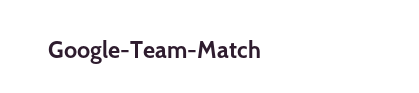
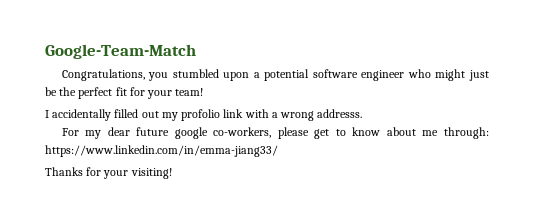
(261, 52) none -> [61,69,490,81] [45,87,204,99] [45,109,363,121] [61,127,489,139] [45,145,278,157] [45,167,172,179] // Congratulations, you stumbled upon a potential software engineer who might just be the perfect fit for your team! // I accidentally filled out my profolio link with a wrong addresss. // For my dear future google co-workers, please get to know about me through: https://www.linkedin.com/in/emma-jiang33/ // Thanks for your visiting!

